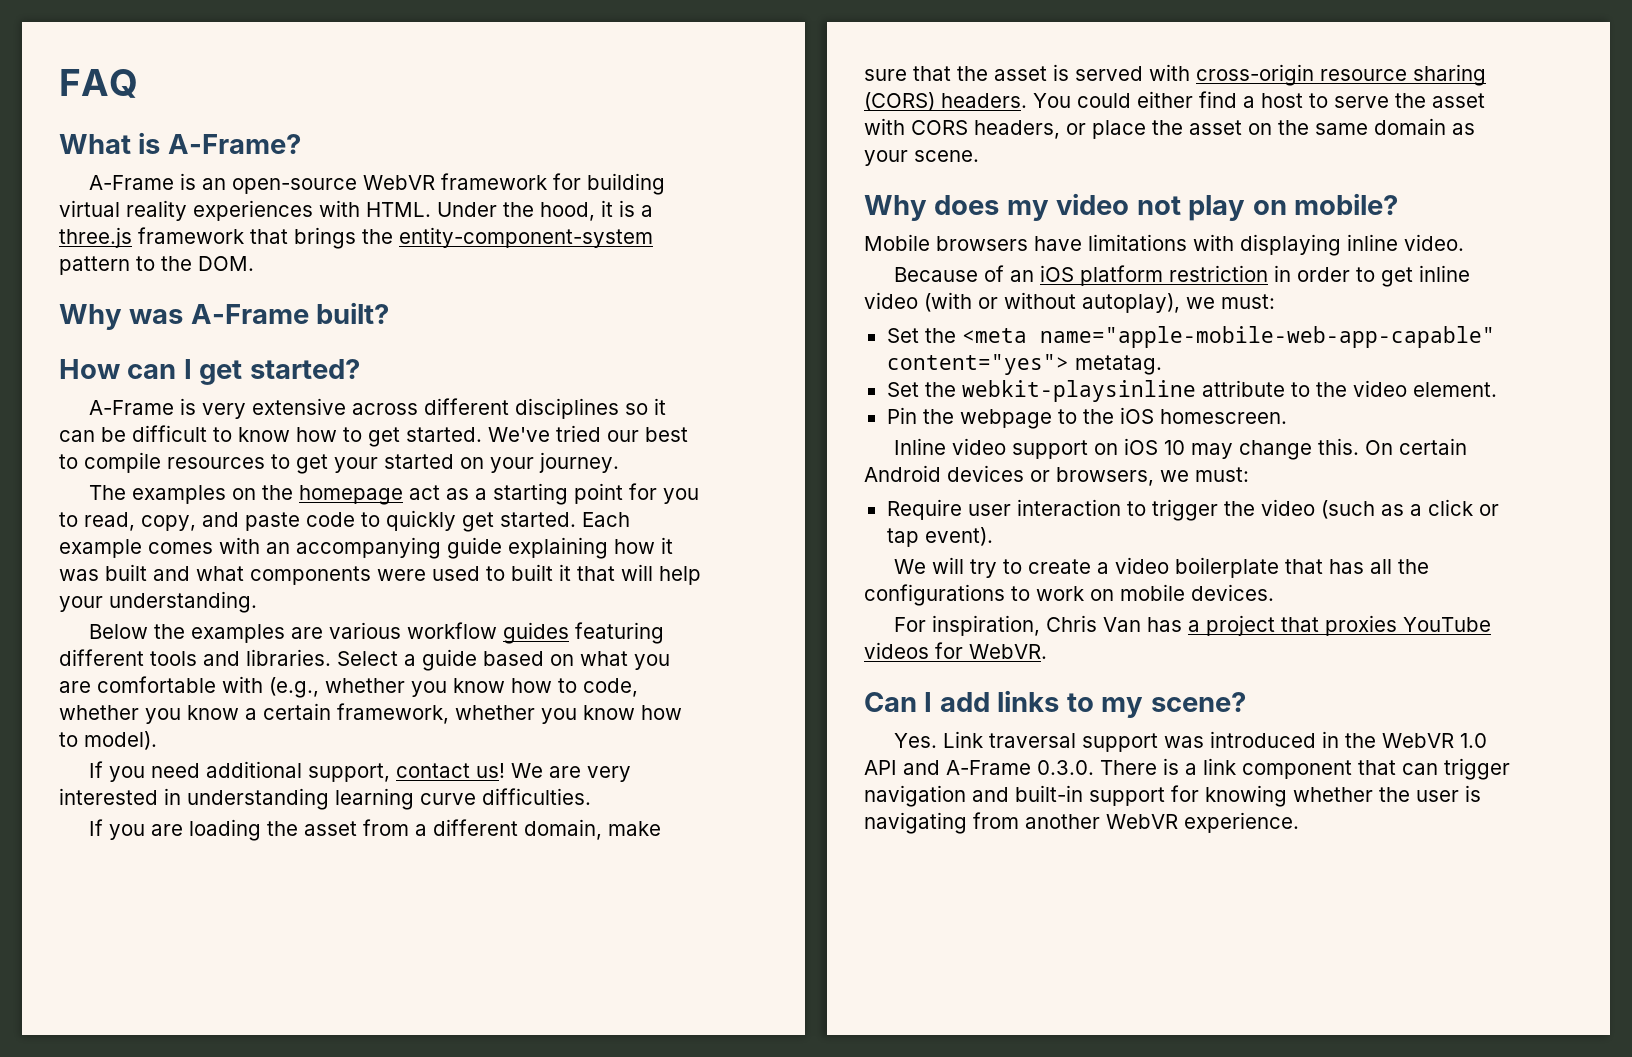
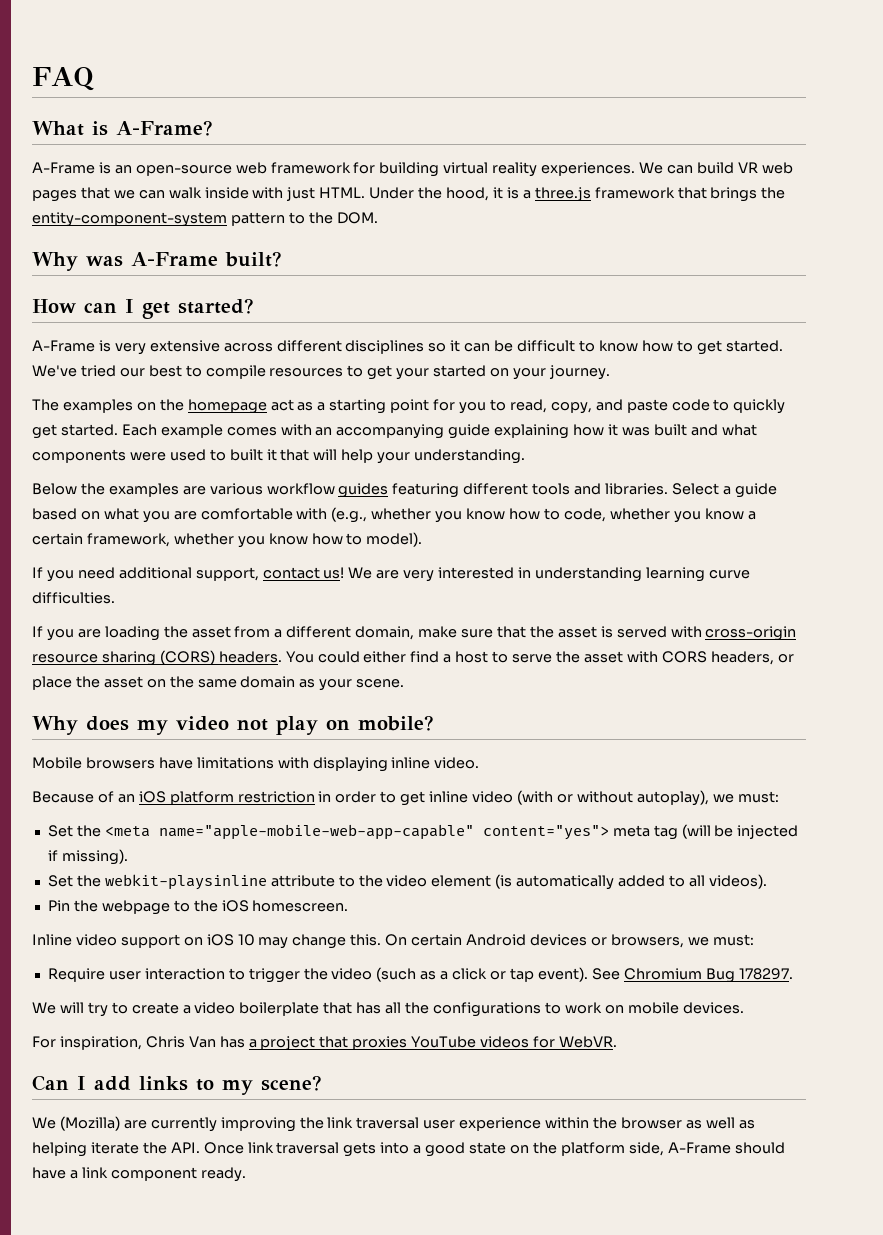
[362,175,435,190] WebVR -> [235,162,267,174] web
[193,200,360,221] experiences with -> [541,162,793,176] [32,187,316,202] experiences. We can build VR web pages that we can walk inside with just
[1074,355,1162,375] metatag. -> [612,824,799,840] [47,849,128,865] meta tag (will be injected if missing).
[1412,382,1497,397] element. -> [431,874,767,890] element (is automatically added to all videos).
(993, 536) none -> [591,968,793,983] See Chromium Bug 178297.
[893,731,1487,752] [864,758,1510,780] [864,785,1481,807] [864,812,1299,834] Yes. Link traversal support was introduced in the WebVR 1.0 API and A-Frame 0.3.0. There is a link component that can trigger navigation and built-in support for knowing whether the user is navigating from another WebVR experience. -> [32,1116,755,1132] [32,1142,785,1157] [32,1167,246,1182] We (Mozilla) are currently improving the link traversal user experience within the browser as well as helping iterate the API. Once link traversal gets into a good state on the platform side, A-Frame should have a link component ready.

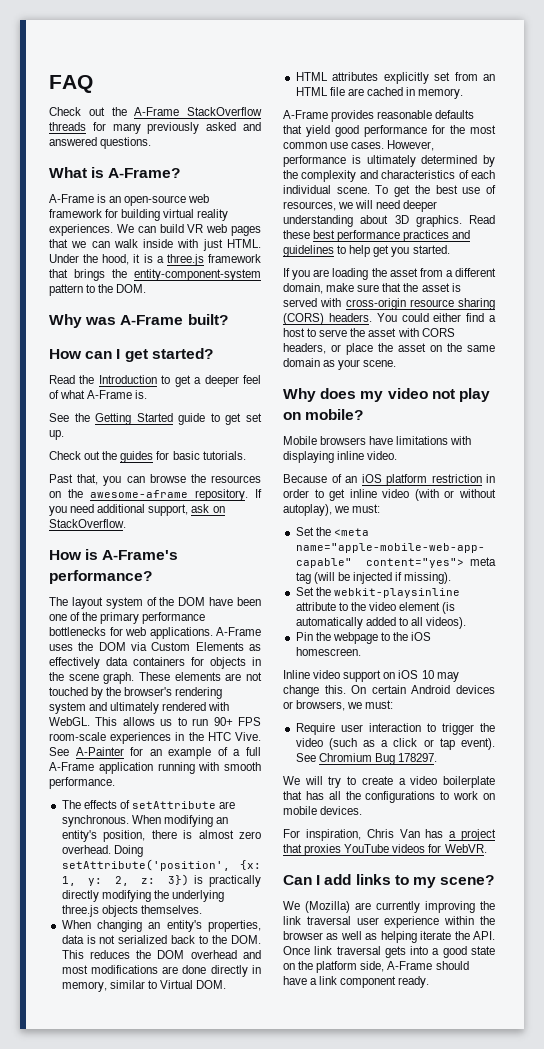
(94, 79) none -> [49,107,262,116] [49,122,261,134] [49,137,152,149] // Check out the A-Frame StackOverflow threads for many previously asked and answered questions.
[32,340,783,355] [32,365,610,380] [32,399,786,414] [32,424,757,439] [32,449,526,464] [32,483,777,498] [32,507,756,523] [32,532,423,548] A-Frame is very extensive across different disciplines so it can be difficult to know how to get started. We've tried our best to compile resources to get your started on your journey. // The examples on the homepage act as a starting point for you to read, copy, and paste code to quickly get started. Each example comes with an accompanying guide explaining how it was built and what components were used to built it that will help your understanding. // Below the examples are various workflow guides featuring different tools and libraries. Select a guide based on what you are comfortable with (e.g., whether you know how to code, whether you know a certain framework, whether you know how to model). // -> [49,375,261,387] [49,390,148,399] [49,413,262,425] [49,430,64,440] [49,451,246,463] [49,474,261,486] [49,489,248,501] Read the Introduction to get a deeper feel of what A-Frame is. // See the Getting Started guide to get set up. // Check out the guides for basic tutorials. // Past that, you can browse the resources on the awesome-aframe repository.
[262,567,750,582] [32,592,115,604] contact us! We are very interested in understanding learning curve difficulties. -> [191,504,225,513] [49,519,126,528] [49,549,179,560] [49,570,152,584] [49,597,261,609] [49,612,206,624] [49,627,261,639] [49,642,261,651] [49,657,261,669] [49,672,262,684] [49,687,223,699] [49,702,230,714] [49,717,261,726] [49,732,261,744] [49,747,261,759] [49,762,261,774] [49,777,115,789] [61,800,236,809] [61,815,228,827] [61,830,261,842] [61,845,143,857] [61,859,261,871] [61,874,261,887] [61,890,224,902] [61,905,202,917] [61,920,261,932] [61,935,261,944] [61,950,261,959] [61,965,261,977] [61,980,227,992] [295,72,495,84] [295,87,464,99] [283,110,475,122] [283,125,496,137] [283,140,435,151] [283,155,495,167] [283,170,495,182] [283,185,496,197] [283,200,438,212] [283,215,495,227] [283,230,471,242] [283,245,450,257] ask on StackOverflow. // How is A-Frame's performance? // The layout system of the DOM have been one of the primary performance bottlenecks for web applications. A-Frame uses the DOM via Custom Elements as effectively data containers for objects in the scene graph. These elements are not touched by the browser's rendering system and ultimately rendered with WebGL. This allows us to run 90+ FPS room-scale experiences in the HTC Vive. See A-Painter for an example of a full A-Frame application running with smooth performance. // The effects of setAttribute are synchronous. When modifying an entity's position, there is almost zero overhead. Doing setAttribute('position', {x: 1, y: 2, z: 3}) is practically directly modifying the underlying three.js objects themselves. // When changing an entity's properties, data is not serialized back to the DOM. This reduces the DOM overhead and most modifications are done directly in memory, similar to Virtual DOM. // HTML attributes explicitly set from an HTML file are cached in memory. // A-Frame provides reasonable defaults that yield good performance for the most common use cases. However, performance is ultimately determined by the complexity and characteristics of each individual scene. To get the best use of resources, we will need deeper understanding about 3D graphics. Read these best performance practices and guidelines to help get you started.

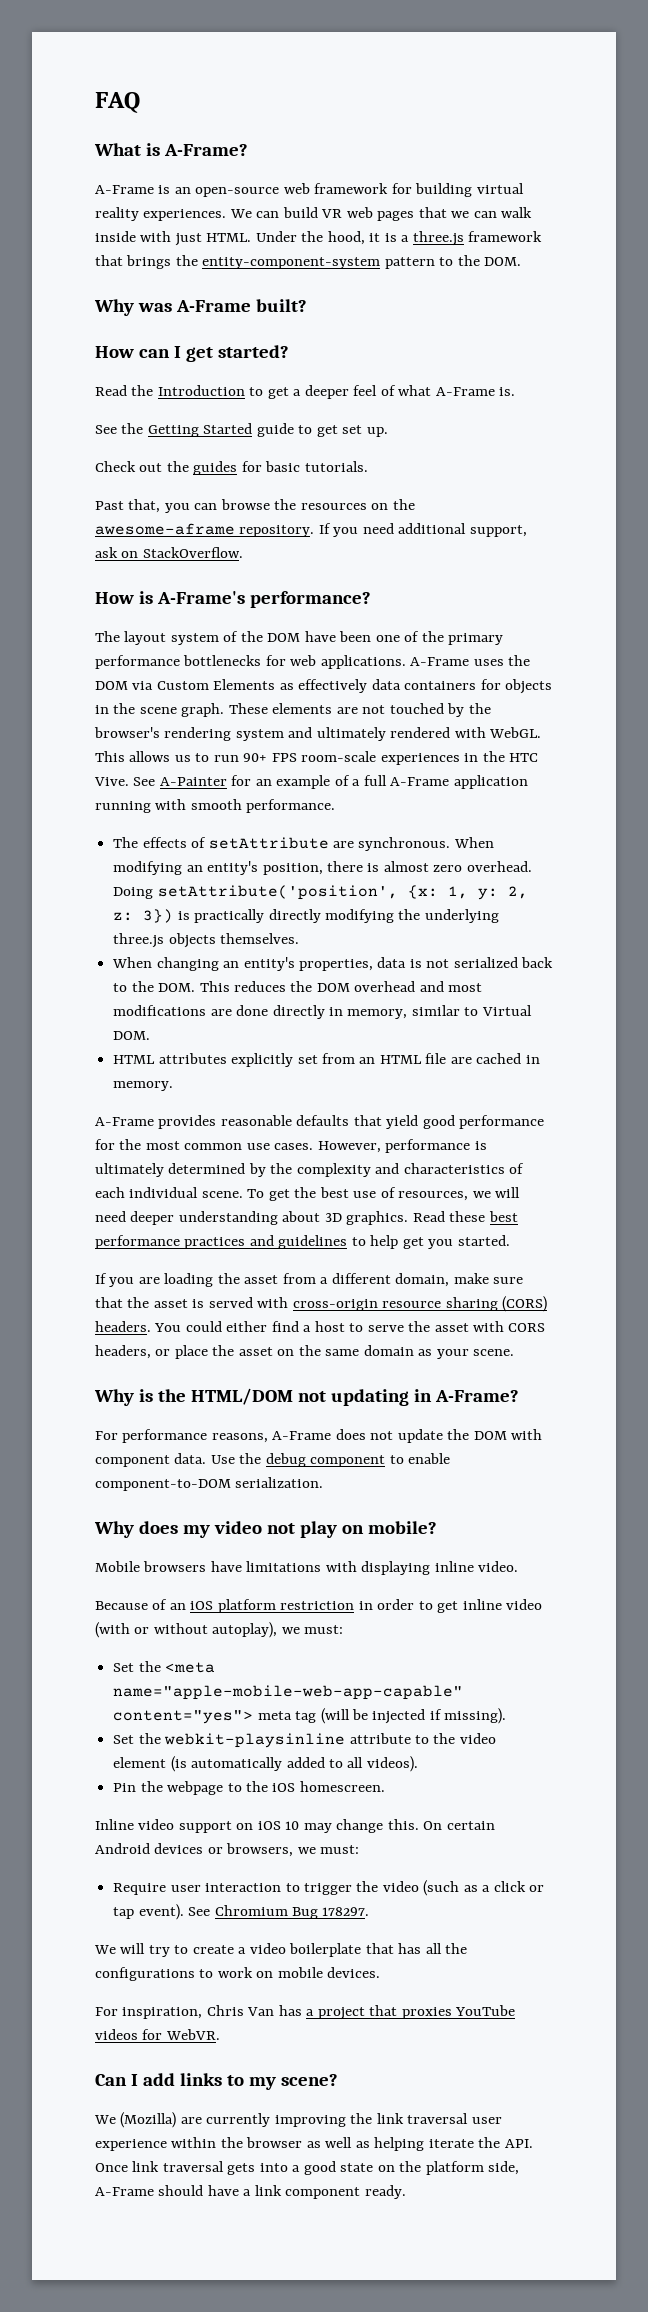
[49,107,262,116] [49,122,261,134] [49,137,152,149] // Check out the A-Frame StackOverflow threads for many previously asked and answered questions. -> (140, 102) none
(397, 363) none -> [94,1388,519,1406] [95,1429,543,1443] [95,1453,451,1467] [95,1477,324,1491] // Why is the HTML/DOM not updating in A-Frame? // For performance reasons, A-Frame does not update the DOM with component data. Use the debug component to enable component-to-DOM serialization.

